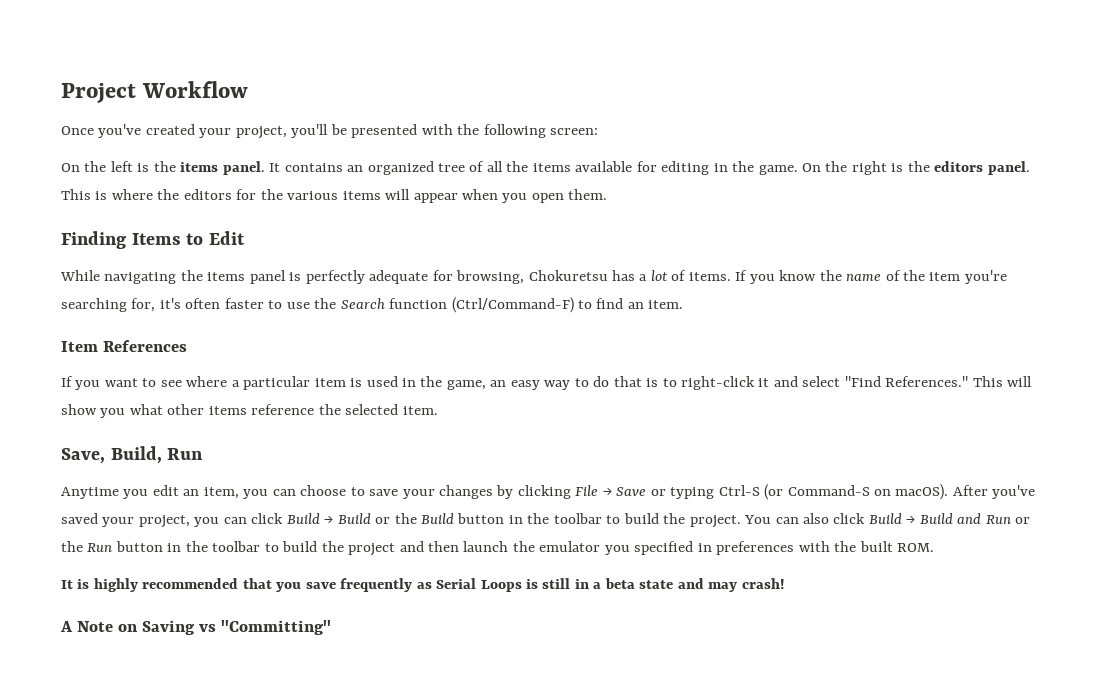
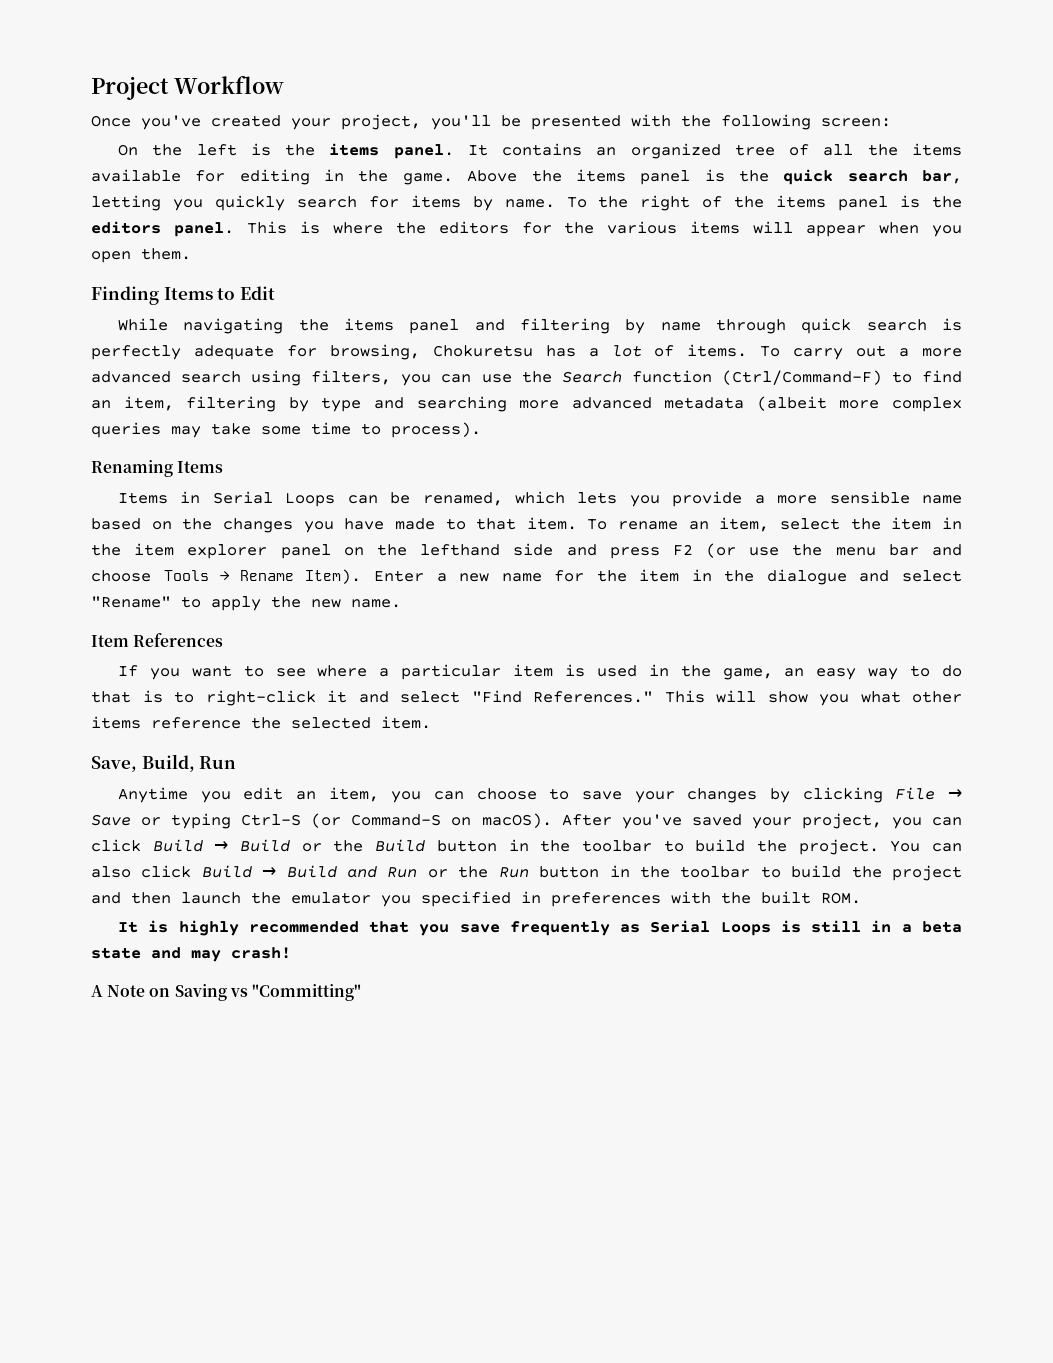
[802,161,887,175] On the right -> [467,169,963,185] [91,195,889,211] Above the items panel is the quick search bar, letting you quickly search for items by name. To the right of the items panel
(286, 277) none -> [474,318,927,334] and filtering by name through quick search
[735,270,1007,284] [61,298,283,312] If you know the name of the item you're searching for, it's often faster to -> [760,345,963,360] [91,370,472,386] To carry out a more advanced search using filters, you can
[648,300,684,309] item. -> [123,396,963,412] [91,422,481,438] [91,460,224,477] [117,491,963,507] [91,517,962,533] [91,543,962,559] [91,569,963,585] [91,596,401,611] item, filtering by type and searching more advanced metadata (albeit more complex queries may take some time to process). // Renaming Items // Items in Serial Loops can be renamed, which lets you provide a more sensible name based on the changes you have made to that item. To rename an item, select the item in the item explorer panel on the lefthand side and press F2 (or use the menu bar and choose Tools → Rename Item). Enter a new name for the item in the dialogue and select "Rename" to apply the new name.

